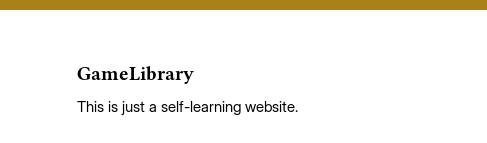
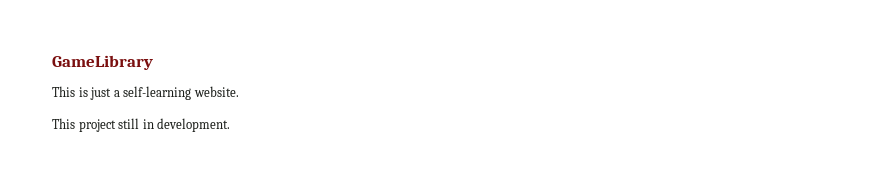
(299, 106) none -> [52,118,231,132] // This project still in development.

